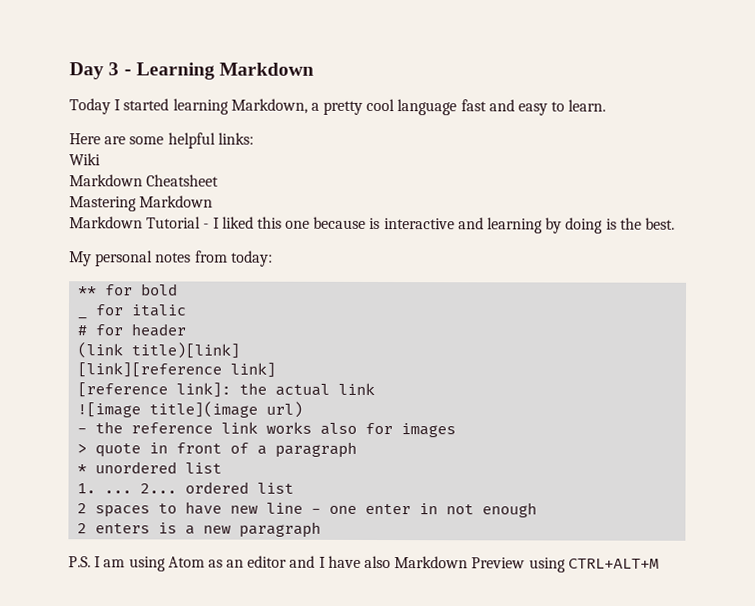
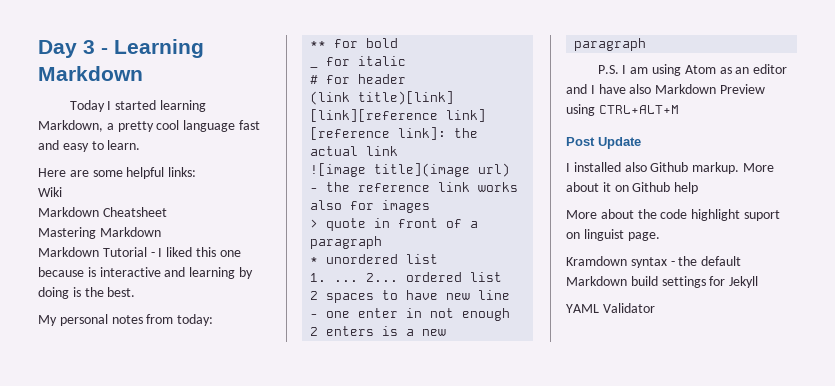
(659, 563) none -> [566,137,641,149] [566,162,774,174] [566,182,699,194] [566,209,780,221] [566,229,660,241] [566,256,742,268] [566,276,759,288] [566,303,655,313] // Post Update // I installed also Github markup. More about it on Github help // More about the code highlight suport on linguist page. // Kramdown syntax - the default Markdown build settings for Jekyll // YAML Validator

